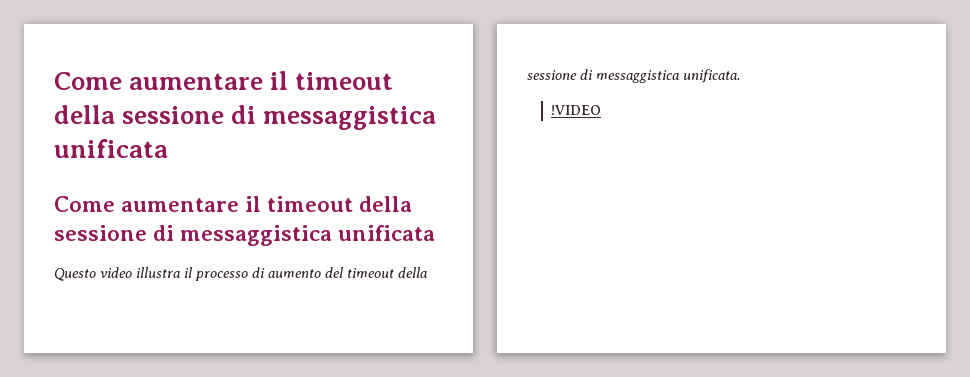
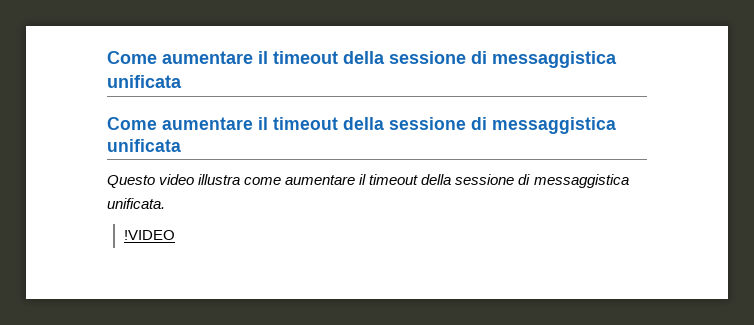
[184,267,344,281] il processo di aumento del -> [244,174,367,185] come aumentare il

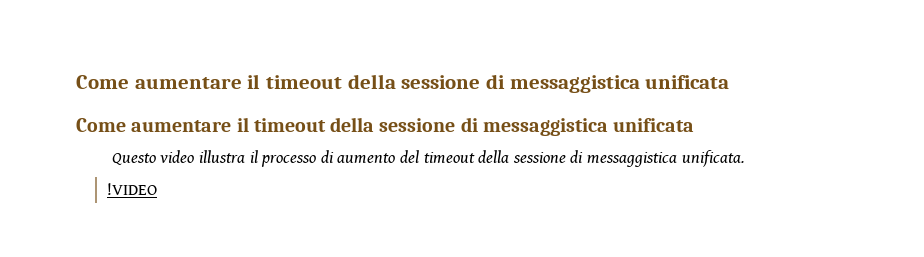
[244,174,367,185] come aumentare il -> [249,150,419,167] il processo di aumento del

